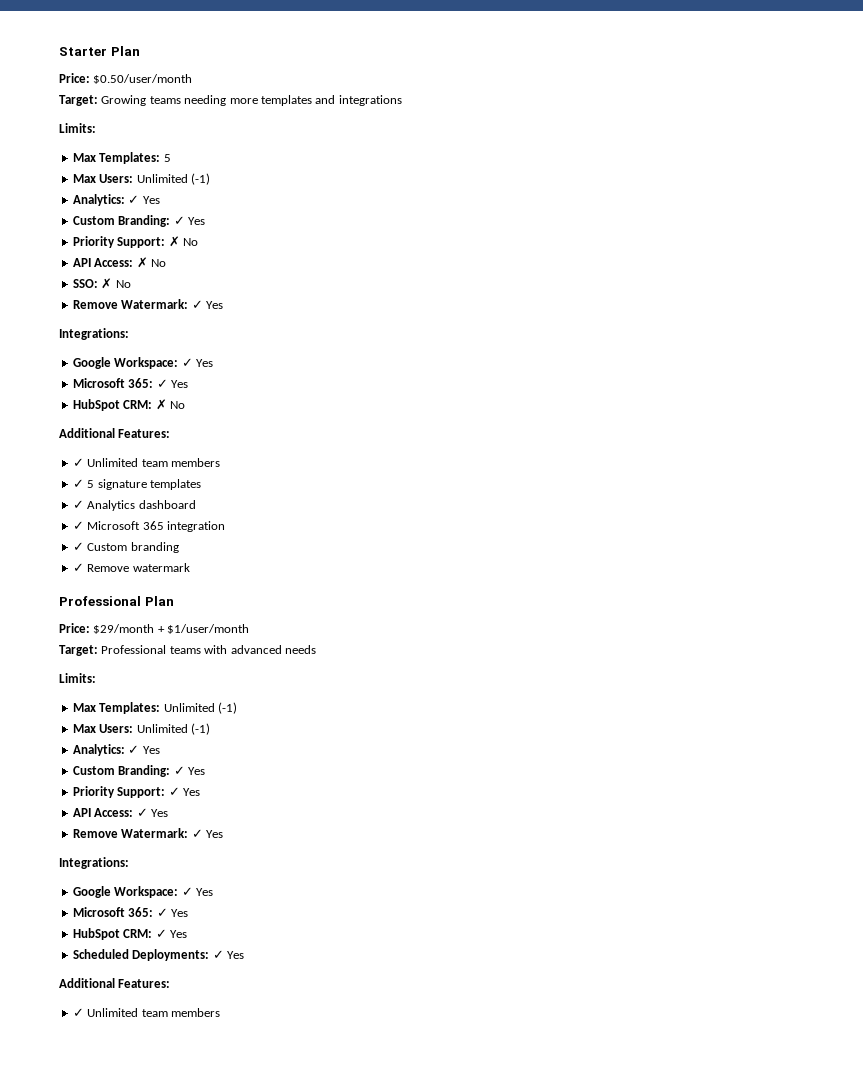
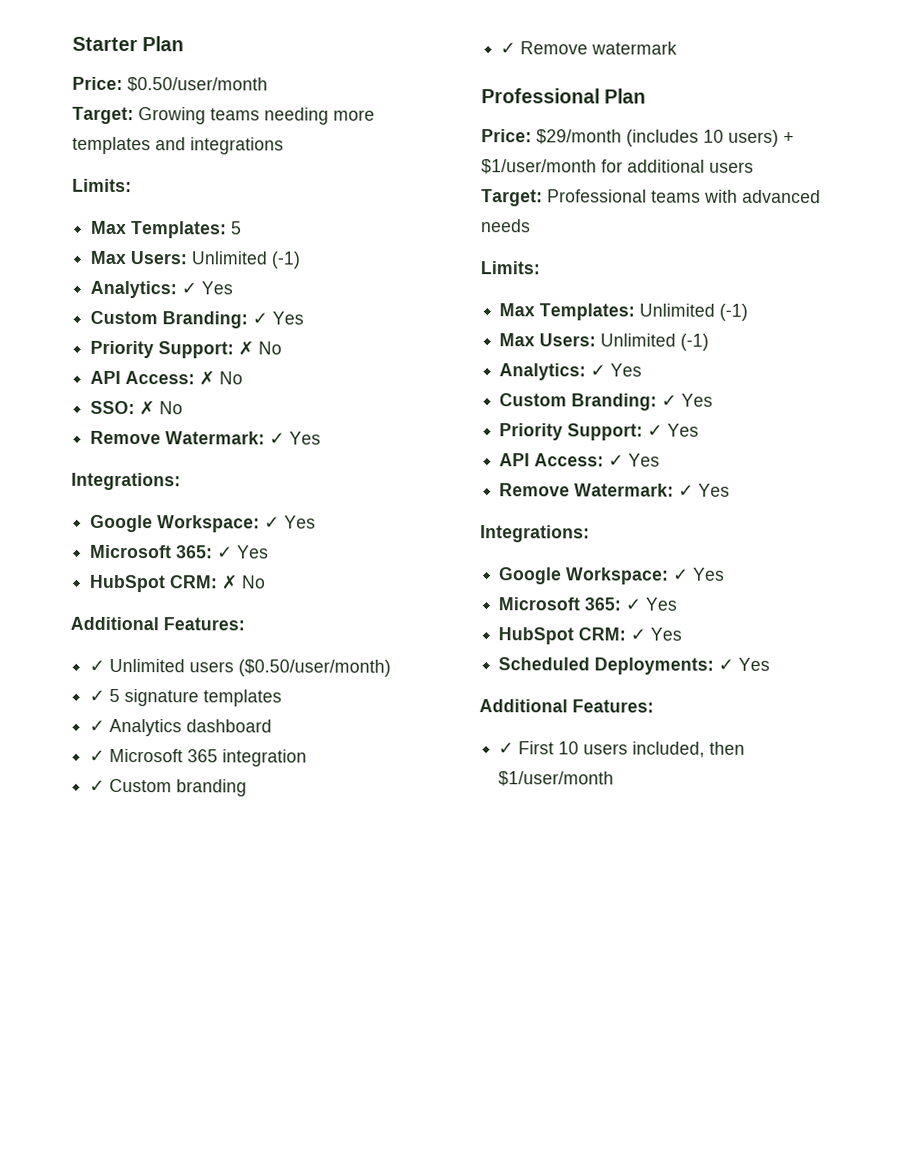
[141,458,220,467] team members -> [189,659,392,677] users ($0.50/user/month)
(155, 629) none -> [626,129,779,147] (includes 10 users)
(250, 629) none -> [601,159,754,173] for additional users
[87,1008,220,1017] Unlimited team members -> [518,741,746,758] [498,771,615,787] First 10 users included, then $1/user/month

